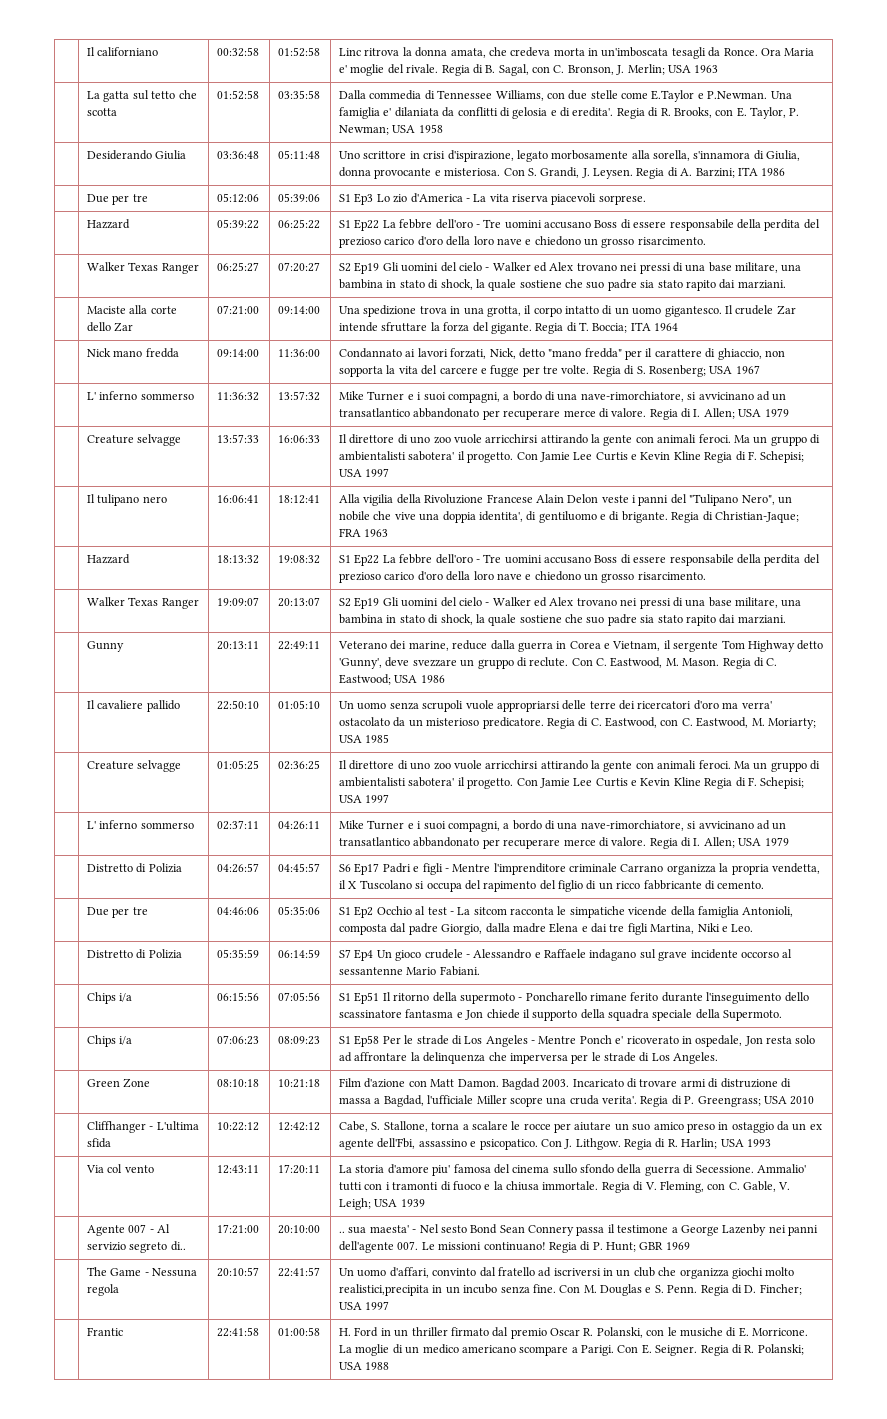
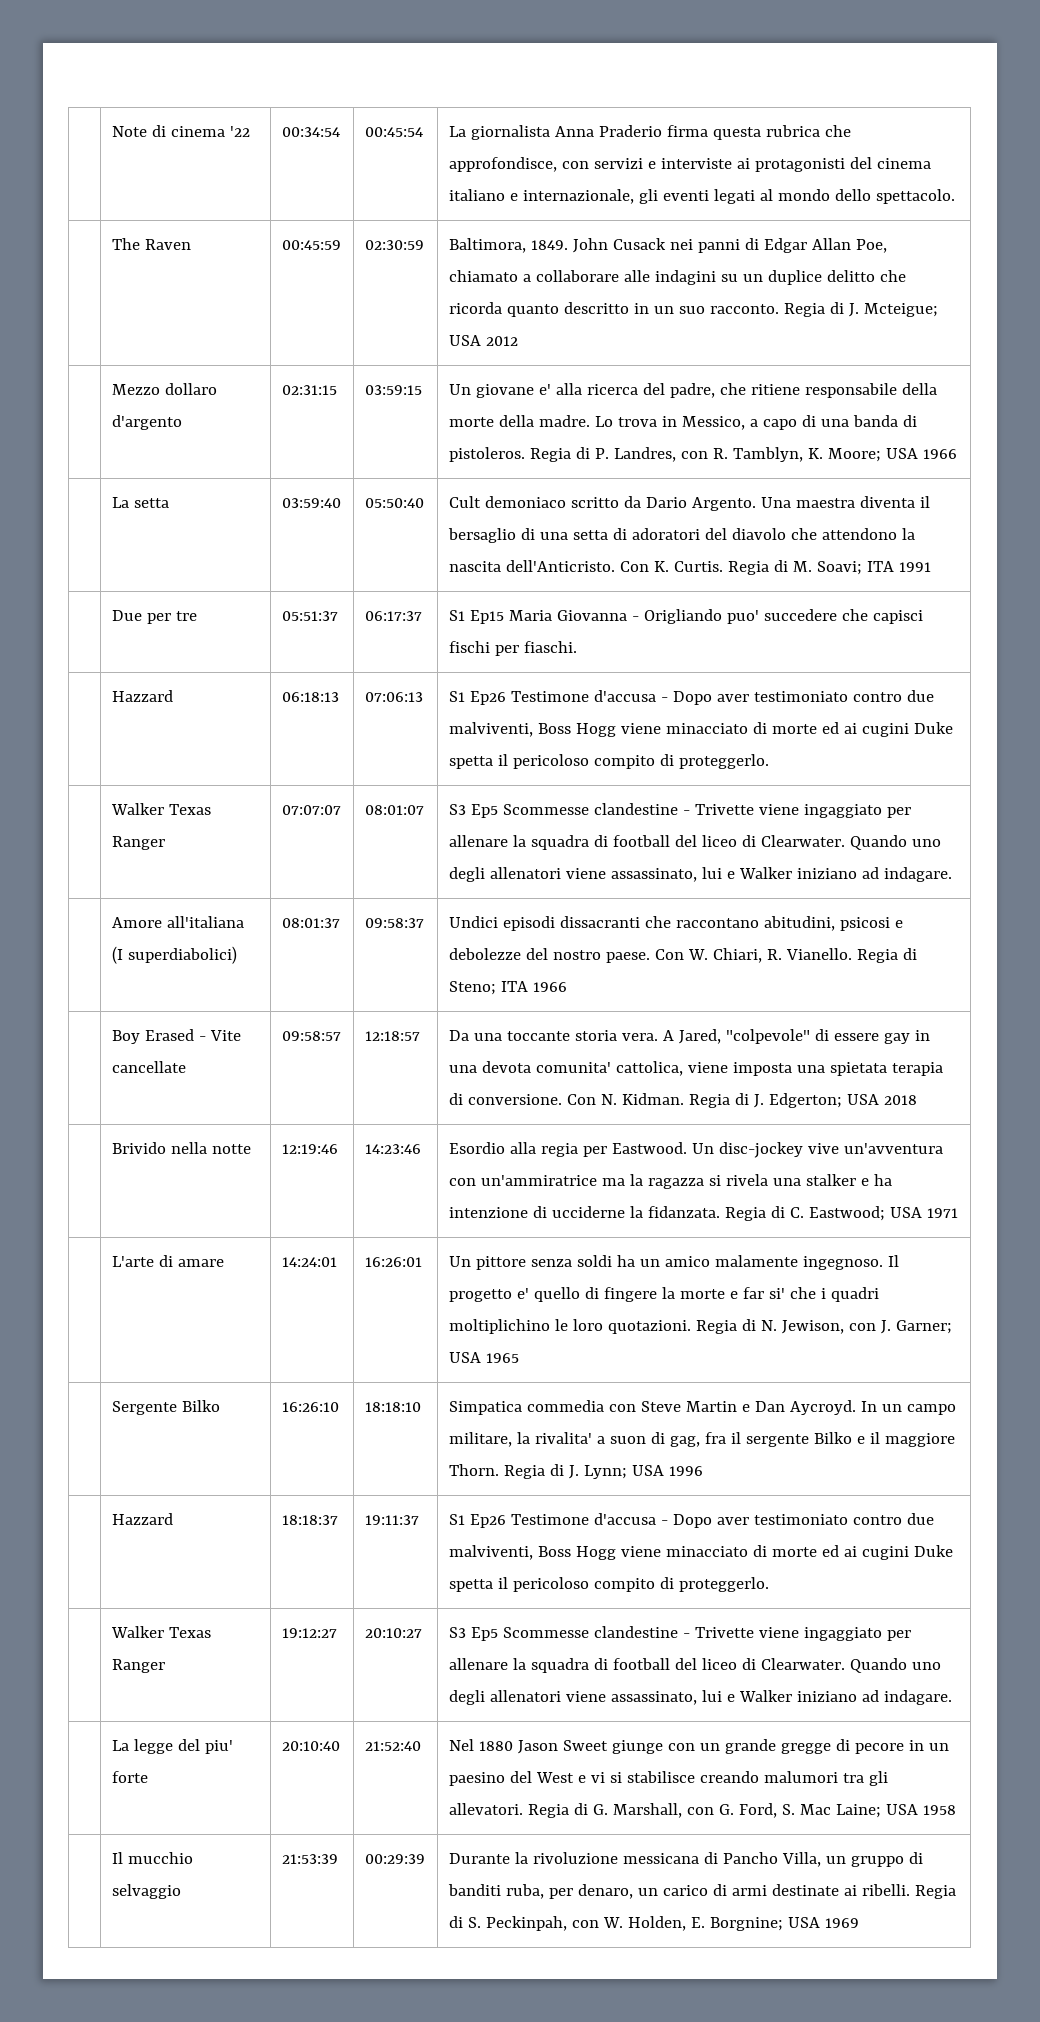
[87,47,159,56] [217,47,260,57] [278,47,321,57] [339,47,815,59] [339,64,719,76] [87,90,197,102] [87,108,118,116] [217,90,260,100] [278,90,321,99] [339,90,792,102] [339,107,800,119] [339,124,443,135] [87,150,187,160] [217,151,260,159] [278,150,321,159] [339,150,801,162] [339,167,786,179] [87,194,148,205] [217,193,260,203] [278,193,321,202] [339,193,646,205] [87,219,131,229] [217,219,260,229] [278,219,321,229] [339,219,820,231] [339,236,706,248] [87,262,199,274] [217,262,260,272] [278,262,321,272] [339,262,802,274] [339,279,786,291] [87,305,177,314] [87,322,134,332] [217,305,260,315] [278,306,321,314] [339,305,796,317] [339,322,679,334] [87,348,179,358] [217,349,260,357] [278,349,321,357] [339,348,785,360] [339,365,760,377] [87,391,194,400] [217,392,260,401] [278,391,321,401] [339,391,787,403] [339,408,789,420] [87,434,182,446] [217,434,260,443] [278,435,321,443] [339,434,821,446] [339,451,805,463] [339,468,390,477] [87,494,167,506] [217,495,260,503] [278,495,321,504] [339,494,792,506] [339,511,799,523] [339,528,389,537] [87,554,131,564] [217,555,260,564] [278,555,321,564] [339,554,820,566] [339,571,706,583] [87,597,199,609] [217,597,260,606] [278,597,321,607] [339,597,802,609] [339,614,786,626] [87,641,125,652] [217,641,260,650] [278,641,321,650] [338,640,824,652] [339,657,778,669] [339,674,445,685] [87,700,180,712] [217,700,260,710] [278,700,321,709] [339,700,772,712] [339,717,816,729] [339,734,390,743] [87,760,182,772] [217,760,260,770] [278,760,321,770] [339,760,821,772] [339,777,805,789] [339,794,390,803] [87,820,194,829] [217,820,260,830] [278,821,321,830] [339,820,787,832] [339,837,789,849] [87,863,182,873] [217,863,260,873] [278,863,321,872] [339,863,820,875] [339,880,765,892] [87,907,148,918] [217,907,260,915] [278,906,321,915] [339,906,794,918] [339,923,754,935] [87,949,182,959] [217,949,260,958] [278,949,321,958] [339,949,793,961] [339,966,480,976] [87,992,133,1004] [217,992,260,1001] [278,992,321,1001] [339,992,809,1004] [339,1009,783,1021] [87,1035,133,1047] [217,1035,260,1045] [278,1036,321,1045] [339,1035,816,1047] [339,1052,719,1064] [87,1078,151,1088] [217,1079,260,1087] [278,1079,321,1088] [339,1078,791,1090] [339,1095,815,1107] [87,1121,199,1133] [87,1138,112,1148] [217,1122,260,1131] [278,1122,321,1131] [339,1121,822,1133] [339,1138,771,1150] [86,1164,154,1173] [217,1165,260,1174] [278,1164,321,1174] [339,1164,806,1176] [339,1181,791,1193] [339,1198,425,1210] [87,1224,171,1236] [87,1241,186,1253] [217,1224,260,1234] [278,1225,321,1234] [339,1224,819,1236] [339,1241,690,1253] [87,1267,198,1277] [87,1284,120,1296] [217,1267,260,1277] [278,1267,321,1277] [339,1267,795,1279] [339,1284,802,1296] [339,1301,390,1310] [87,1327,124,1336] [217,1327,260,1337] [278,1327,321,1336] [339,1327,809,1339] [339,1344,804,1356] [339,1362,390,1370] | Il californiano | 00:32:58 | 01:52:58 | Linc ritrova la donna amata, che credeva morta in un'imboscata tesagli da Ronce. Ora Maria e' moglie del rivale. Regia di B. Sagal, con C. Bronson, J. Merlin; USA 1963 // | La gatta sul tetto che scotta | 01:52:58 | 03:35:58 | Dalla commedia di Tennessee Williams, con due stelle come E.Taylor e P.Newman. Una famiglia e' dilaniata da conflitti di gelosia e di eredita'. Regia di R. Brooks, con E. Taylor, P. Newman; USA 1958 // | Desiderando Giulia | 03:36:48 | 05:11:48 | Uno scrittore in crisi d'ispirazione, legato morbosamente alla sorella, s'innamora di Giulia, donna provocante e misteriosa. Con S. Grandi, J. Leysen. Regia di A. Barzini; ITA 1986 // | Due per tre | 05:12:06 | 05:39:06 | S1 Ep3 Lo zio d'America - La vita riserva piacevoli sorprese. // | Hazzard | 05:39:22 | 06:25:22 | S1 Ep22 La febbre dell'oro - Tre uomini accusano Boss di essere responsabile della perdita del prezioso carico d'oro della loro nave e chiedono un grosso risarcimento. // | Walker Texas Ranger | 06:25:27 | 07:20:27 | S2 Ep19 Gli uomini del cielo - Walker ed Alex trovano nei pressi di una base militare, una bambina in stato di shock, la quale sostiene che suo padre sia stato rapito dai marziani. // | Maciste alla corte dello Zar | 07:21:00 | 09:14:00 | Una spedizione trova in una grotta, il corpo intatto di un uomo gigantesco. Il crudele Zar intende sfruttare la forza del gigante. Regia di T. Boccia; ITA 1964 // | Nick mano fredda | 09:14:00 | 11:36:00 | Condannato ai lavori forzati, Nick, detto "mano fredda" per il carattere di ghiaccio, non sopporta la vita del carcere e fugge per tre volte. Regia di S. Rosenberg; USA 1967 // | L' inferno sommerso | 11:36:32 | 13:57:32 | Mike Turner e i suoi compagni, a bordo di una nave-rimorchiatore, si avvicinano ad un transatlantico abbandonato per recuperare merce di valore. Regia di I. Allen; USA 1979 // | Creature selvagge | 13:57:33 | 16:06:33 | Il direttore di uno zoo vuole arricchirsi attirando la gente con animali feroci. Ma un gruppo di ambientalisti sabotera' il progetto. Con Jamie Lee Curtis e Kevin Kline Regia di F. Schepisi; USA 1997 // | Il tulipano nero | 16:06:41 | 18:12:41 | Alla vigilia della Rivoluzione Francese Alain Delon veste i panni del "Tulipano Nero", un nobile che vive una doppia identita', di gentiluomo e di brigante. Regia di Christian-Jaque; FRA 1963 // | Hazzard | 18:13:32 | 19:08:32 | S1 Ep22 La febbre dell'oro - Tre uomini accusano Boss di essere responsabile della perdita del prezioso carico d'oro della loro nave e chiedono un grosso risarcimento. // | Walker Texas Ranger | 19:09:07 | 20:13:07 | S2 Ep19 Gli uomini del cielo - Walker ed Alex trovano nei pressi di una base militare, una bambina in stato di shock, la quale sostiene che suo padre sia stato rapito dai marziani. // | Gunny | 20:13:11 | 22:49:11 | Veterano dei marine, reduce dalla guerra in Corea e Vietnam, il sergente Tom Highway detto 'Gunny', deve svezzare un gruppo di reclute. Con C. Eastwood, M. Mason. Regia di C. Eastwood; USA 1986 // | Il cavaliere pallido | 22:50:10 | 01:05:10 | Un uomo senza scrupoli vuole appropriarsi delle terre dei ricercatori d'oro ma verra' ostacolato da un misterioso predicatore. Regia di C. Eastwood, con C. Eastwood, M. Moriarty; USA 1985 // | Creature selvagge | 01:05:25 | 02:36:25 | Il direttore di uno zoo vuole arricchirsi attirando la gente con animali feroci. Ma un gruppo di ambientalisti sabotera' il progetto. Con Jamie Lee Curtis e Kevin Kline Regia di F. Schepisi; USA 1997 // | L' inferno sommerso | 02:37:11 | 04:26:11 | Mike Turner e i suoi compagni, a bordo di una nave-rimorchiatore, si avvicinano ad un transatlantico abbandonato per recuperare merce di valore. Regia di I. Allen; USA 1979 // | Distretto di Polizia | 04:26:57 | 04:45:57 | S6 Ep17 Padri e figli - Mentre l'imprenditore criminale Carrano organizza la propria vendetta, il X Tuscolano si occupa del rapimento del figlio di un ricco fabbricante di cemento. // | Due per tre | 04:46:06 | 05:35:06 | S1 Ep2 Occhio al test - La sitcom racconta le simpatiche vicende della famiglia Antonioli, composta dal padre Giorgio, dalla madre Elena e dai tre figli Martina, Niki e Leo. // | Distretto di Polizia | 05:35:59 | 06:14:59 | S7 Ep4 Un gioco crudele - Alessandro e Raffaele indagano sul grave incidente occorso al sessantenne Mario Fabiani. // | Chips i/a | 06:15:56 | 07:05:56 | S1 Ep51 Il ritorno della supermoto - Poncharello rimane ferito durante l'inseguimento dello scassinatore fantasma e Jon chiede il supporto della squadra speciale della Supermoto. // | Chips i/a | 07:06:23 | 08:09:23 | S1 Ep58 Per le strade di Los Angeles - Mentre Ponch e' ricoverato in ospedale, Jon resta solo ad affrontare la delinquenza che imperversa per le strade di Los Angeles. // | Green Zone | 08:10:18 | 10:21:18 | Film d'azione con Matt Damon. Bagdad 2003. Incaricato di trovare armi di distruzione di massa a Bagdad, l'ufficiale Miller scopre una cruda verita'. Regia di P. Greengrass; USA 2010 // | Cliffhanger - L'ultima sfida | 10:22:12 | 12:42:12 | Cabe, S. Stallone, torna a scalare le rocce per aiutare un suo amico preso in ostaggio da un ex agente dell'Fbi, assassino e psicopatico. Con J. Lithgow. Regia di R. Harlin; USA 1993 // | Via col vento | 12:43:11 | 17:20:11 | La storia d'amore piu' famosa del cinema sullo sfondo della guerra di Secessione. Ammalio' tutti con i tramonti di fuoco e la chiusa immortale. Regia di V. Fleming, con C. Gable, V. Leigh; USA 1939 // | Agente 007 - Al servizio segreto di.. | 17:21:00 | 20:10:00 | .. sua maesta' - Nel sesto Bond Sean Connery passa il testimone a George Lazenby nei panni dell'agente 007. Le missioni continuano! Regia di P. Hunt; GBR 1969 // | The Game - Nessuna regola | 20:10:57 | 22:41:57 | Un uomo d'affari, convinto dal fratello ad iscriversi in un club che organizza giochi molto realistici,precipita in un incubo senza fine. Con M. Douglas e S. Penn. Regia di D. Fincher; USA 1997 // | Frantic | 22:41:58 | 01:00:58 | H. Ford in un thriller firmato dal premio Oscar R. Polanski, con le musiche di E. Morricone. La moglie di un medico americano scompare a Parigi. Con E. Seigner. Regia di R. Polanski; USA 1988 -> [111,125,250,137] [281,127,340,137] [364,127,423,137] [448,125,851,140] [448,157,931,172] [448,189,955,204] [111,238,191,250] [281,240,341,250] [364,240,424,250] [448,238,887,253] [448,270,906,285] [448,302,938,317] [448,335,518,346] [111,383,217,395] [111,415,182,430] [281,385,337,395] [364,385,422,395] [448,383,937,398] [448,415,917,430] [448,447,957,462] [111,497,169,508] [281,498,341,508] [364,498,424,508] [448,496,930,511] [447,528,915,543] [448,560,931,575] [111,610,197,624] [281,611,338,621] [364,611,422,621] [448,609,923,624] [448,641,577,656] [111,690,173,702] [281,692,339,702] [364,692,423,702] [448,690,934,705] [448,722,953,737] [448,754,769,769] [110,803,211,815] [111,836,165,850] [281,805,341,815] [364,805,424,815] [448,803,911,818] [448,835,941,850] [448,867,952,882] [111,916,244,928] [111,946,237,964] [281,918,340,928] [364,918,424,928] [448,916,903,931] [448,948,917,963] [448,981,567,995] [111,1029,241,1044] [111,1061,186,1073] [281,1031,341,1041] [364,1031,420,1041] [448,1029,930,1044] [448,1061,943,1076] [448,1093,917,1108] [111,1142,251,1154] [281,1144,338,1154] [364,1144,421,1154] [448,1142,943,1158] [448,1174,892,1189] [448,1206,958,1221] [111,1255,224,1267] [281,1257,337,1267] [364,1257,422,1267] [448,1255,899,1270] [448,1287,879,1302] [448,1319,952,1334] [448,1352,519,1363] [111,1400,220,1415] [281,1402,339,1412] [364,1402,421,1412] [448,1400,956,1415] [448,1432,955,1447] [448,1464,703,1479] [111,1513,173,1525] [281,1515,338,1525] [364,1515,419,1525] [448,1513,934,1528] [448,1545,953,1560] [448,1577,769,1592] [110,1626,211,1638] [111,1659,165,1673] [281,1628,337,1638] [364,1628,422,1638] [448,1626,911,1641] [448,1658,941,1673] [448,1690,952,1705] [111,1739,233,1754] [111,1771,148,1783] [281,1741,340,1751] [364,1741,421,1751] [448,1739,949,1754] [448,1771,888,1786] [448,1803,956,1818] [111,1852,193,1864] [111,1884,181,1899] [281,1854,338,1864] [364,1854,425,1864] [448,1852,923,1867] [447,1884,956,1899] [448,1916,859,1931] | Note di cinema '22 | 00:34:54 | 00:45:54 | La giornalista Anna Praderio firma questa rubrica che approfondisce, con servizi e interviste ai protagonisti del cinema italiano e internazionale, gli eventi legati al mondo dello spettacolo. // | The Raven | 00:45:59 | 02:30:59 | Baltimora, 1849. John Cusack nei panni di Edgar Allan Poe, chiamato a collaborare alle indagini su un duplice delitto che ricorda quanto descritto in un suo racconto. Regia di J. Mcteigue; USA 2012 // | Mezzo dollaro d'argento | 02:31:15 | 03:59:15 | Un giovane e' alla ricerca del padre, che ritiene responsabile della morte della madre. Lo trova in Messico, a capo di una banda di pistoleros. Regia di P. Landres, con R. Tamblyn, K. Moore; USA 1966 // | La setta | 03:59:40 | 05:50:40 | Cult demoniaco scritto da Dario Argento. Una maestra diventa il bersaglio di una setta di adoratori del diavolo che attendono la nascita dell'Anticristo. Con K. Curtis. Regia di M. Soavi; ITA 1991 // | Due per tre | 05:51:37 | 06:17:37 | S1 Ep15 Maria Giovanna - Origliando puo' succedere che capisci fischi per fiaschi. // | Hazzard | 06:18:13 | 07:06:13 | S1 Ep26 Testimone d'accusa - Dopo aver testimoniato contro due malviventi, Boss Hogg viene minacciato di morte ed ai cugini Duke spetta il pericoloso compito di proteggerlo. // | Walker Texas Ranger | 07:07:07 | 08:01:07 | S3 Ep5 Scommesse clandestine - Trivette viene ingaggiato per allenare la squadra di football del liceo di Clearwater. Quando uno degli allenatori viene assassinato, lui e Walker iniziano ad indagare. // | Amore all'italiana (I superdiabolici) | 08:01:37 | 09:58:37 | Undici episodi dissacranti che raccontano abitudini, psicosi e debolezze del nostro paese. Con W. Chiari, R. Vianello. Regia di Steno; ITA 1966 // | Boy Erased - Vite cancellate | 09:58:57 | 12:18:57 | Da una toccante storia vera. A Jared, "colpevole" di essere gay in una devota comunita' cattolica, viene imposta una spietata terapia di conversione. Con N. Kidman. Regia di J. Edgerton; USA 2018 // | Brivido nella notte | 12:19:46 | 14:23:46 | Esordio alla regia per Eastwood. Un disc-jockey vive un'avventura con un'ammiratrice ma la ragazza si rivela una stalker e ha intenzione di ucciderne la fidanzata. Regia di C. Eastwood; USA 1971 // | L'arte di amare | 14:24:01 | 16:26:01 | Un pittore senza soldi ha un amico malamente ingegnoso. Il progetto e' quello di fingere la morte e far si' che i quadri moltiplichino le loro quotazioni. Regia di N. Jewison, con J. Garner; USA 1965 // | Sergente Bilko | 16:26:10 | 18:18:10 | Simpatica commedia con Steve Martin e Dan Aycroyd. In un campo militare, la rivalita' a suon di gag, fra il sergente Bilko e il maggiore Thorn. Regia di J. Lynn; USA 1996 // | Hazzard | 18:18:37 | 19:11:37 | S1 Ep26 Testimone d'accusa - Dopo aver testimoniato contro due malviventi, Boss Hogg viene minacciato di morte ed ai cugini Duke spetta il pericoloso compito di proteggerlo. // | Walker Texas Ranger | 19:12:27 | 20:10:27 | S3 Ep5 Scommesse clandestine - Trivette viene ingaggiato per allenare la squadra di football del liceo di Clearwater. Quando uno degli allenatori viene assassinato, lui e Walker iniziano ad indagare. // | La legge del piu' forte | 20:10:40 | 21:52:40 | Nel 1880 Jason Sweet giunge con un grande gregge di pecore in un paesino del West e vi si stabilisce creando malumori tra gli allevatori. Regia di G. Marshall, con G. Ford, S. Mac Laine; USA 1958 // | Il mucchio selvaggio | 21:53:39 | 00:29:39 | Durante la rivoluzione messicana di Pancho Villa, un gruppo di banditi ruba, per denaro, un carico di armi destinate ai ribelli. Regia di S. Peckinpah, con W. Holden, E. Borgnine; USA 1969

